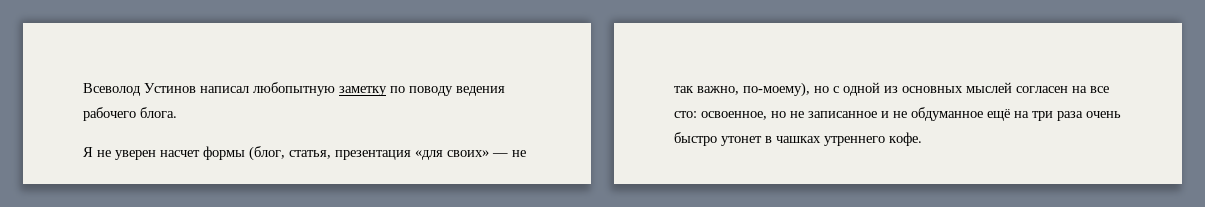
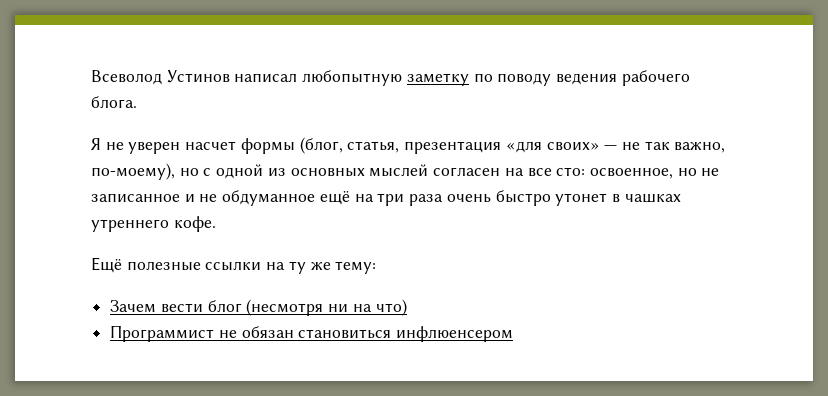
(922, 139) none -> [91,257,377,274] [110,299,407,316] [110,325,514,342] // Ещё полезные ссылки на ту же тему: // Зачем вести блог (несмотря ни на что) // Программист не обязан становиться инфлюенсером

